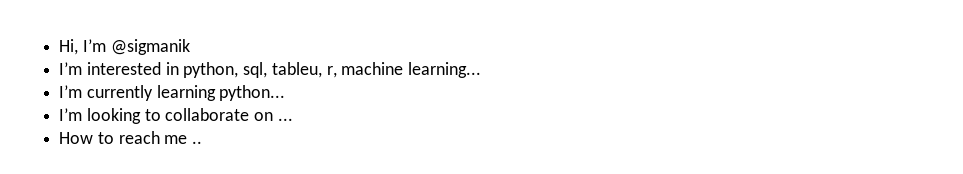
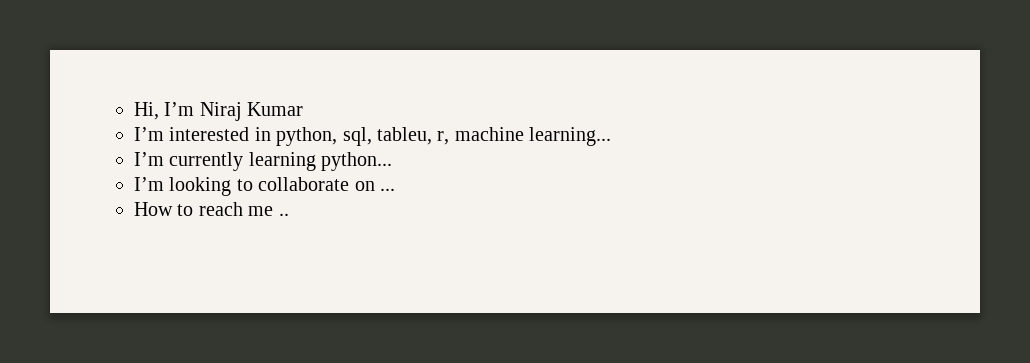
[110,39,190,55] @sigmanik -> [199,102,304,121] Niraj Kumar

